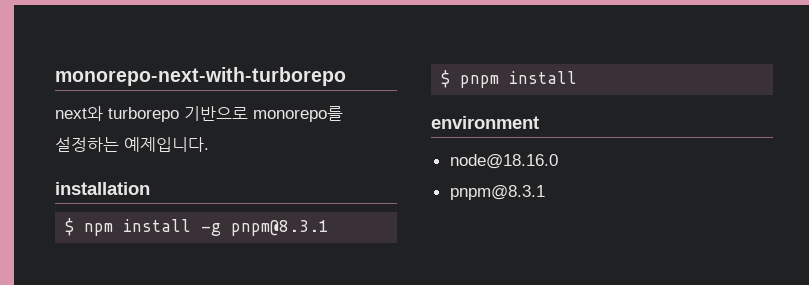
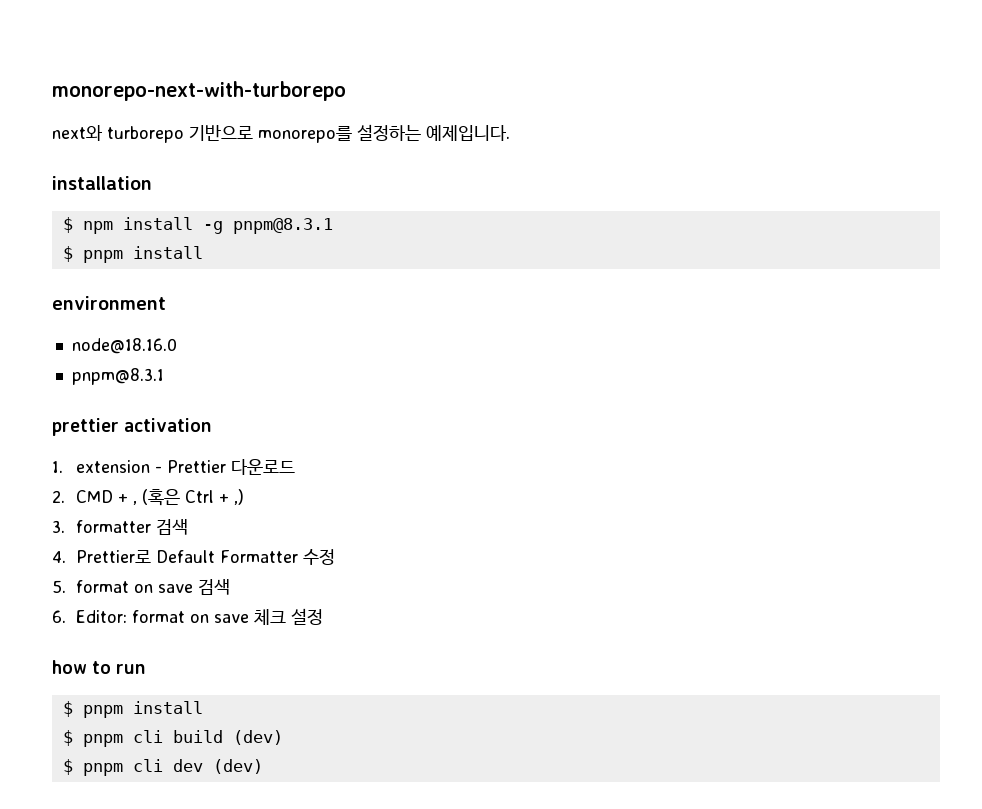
(545, 192) none -> [52,418,212,436] [52,459,295,475] [52,489,244,506] [52,519,188,535] [52,549,335,565] [52,579,230,595] [52,608,323,625] [52,660,146,674] [62,701,203,718] [62,730,283,747] [62,759,263,776] // prettier activation // 1. extension - Prettier 다운로드 // 2. CMD + , (혹은 Ctrl + ,) // 3. formatter 검색 // 4. Prettier로 Default Formatter 수정 // 5. format on save 검색 // 6. Editor: format on save 체크 설정 // how to run // $ pnpm install // $ pnpm cli build (dev) // $ pnpm cli dev (dev)

